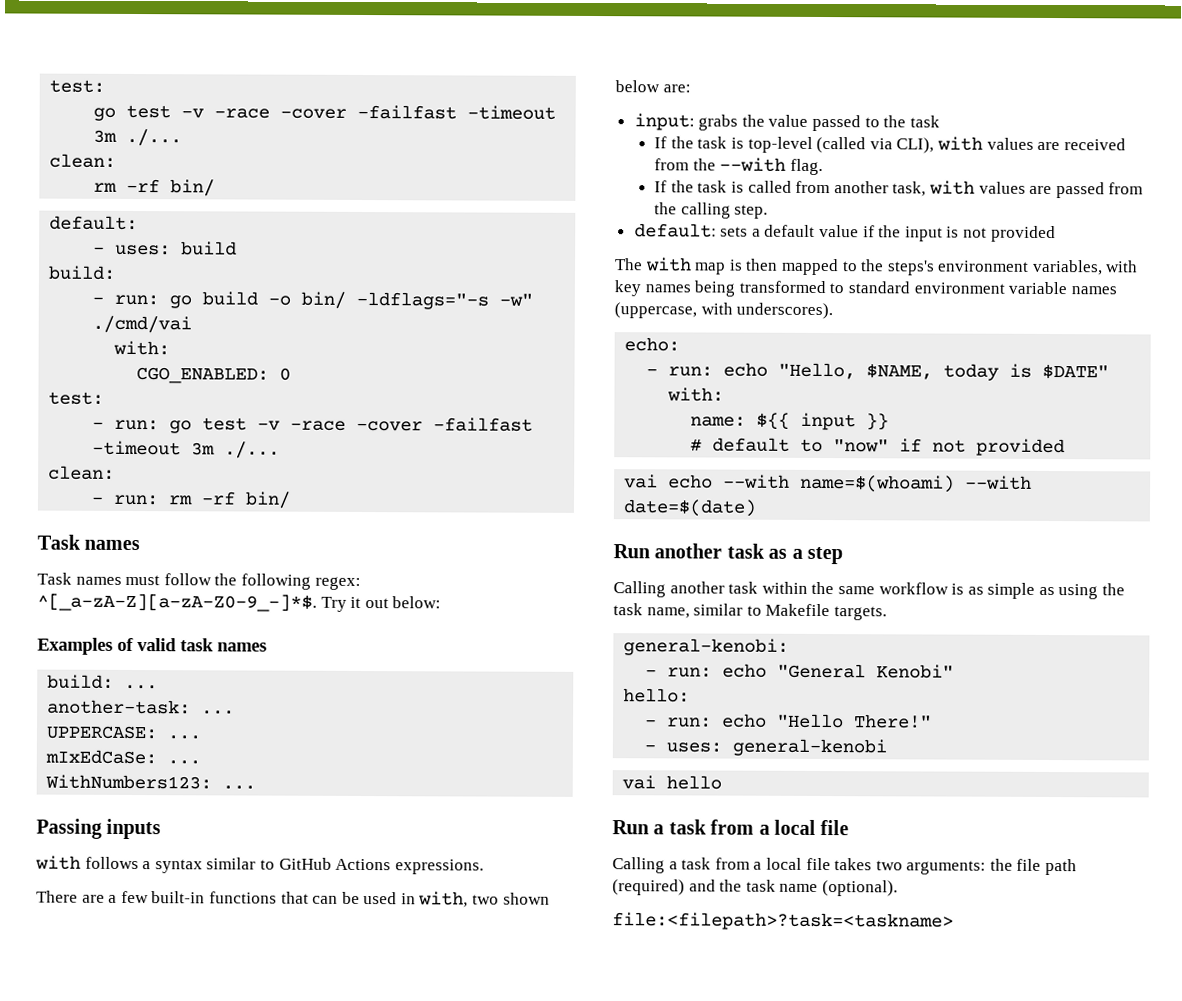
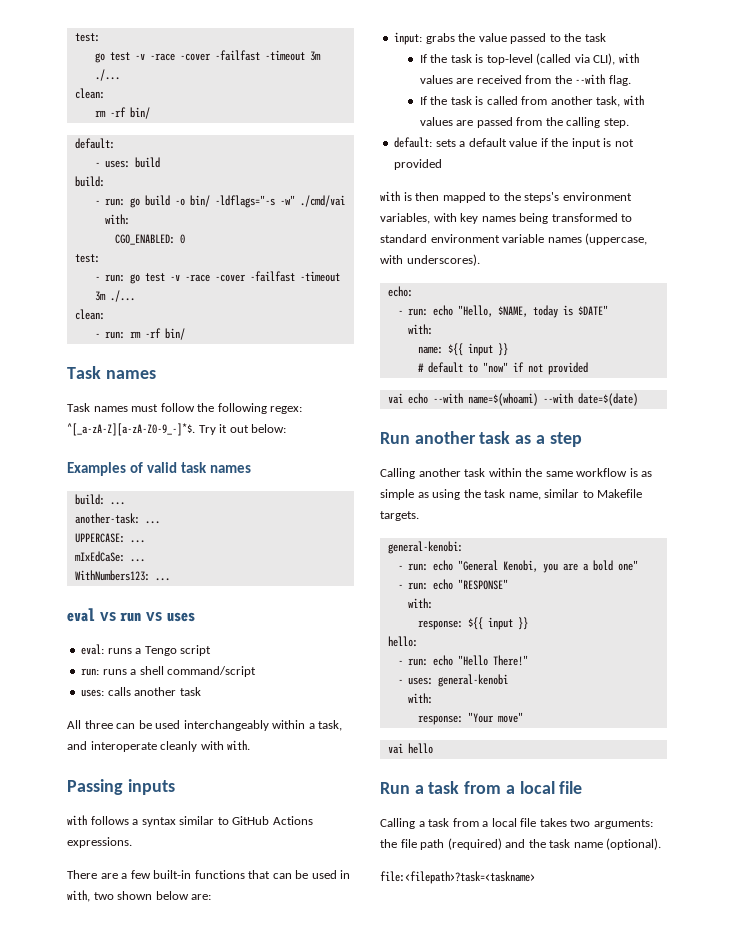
(257, 787) none -> [67,608,195,622] [81,644,212,656] [81,666,257,677] [81,687,201,697] [67,720,343,731] [67,740,251,752] // eval vs run vs uses // eval: runs a Tengo script // run: runs a shell command/script // uses: calls another task // All three can be used interchangeably within a task, and interoperate cleanly with with.
[615,257,727,275] The with map -> [380,191,400,201] with
[876,664,955,679] Kenobi" -> [502,560,638,573] [397,579,508,590] [407,598,433,609] [417,617,528,630] Kenobi, you are a bold one" // - run: echo "RESPONSE" // with: // response: ${{ input }}
(888, 747) none -> [407,693,433,704] [417,712,523,725] // with: // response: "Your move"

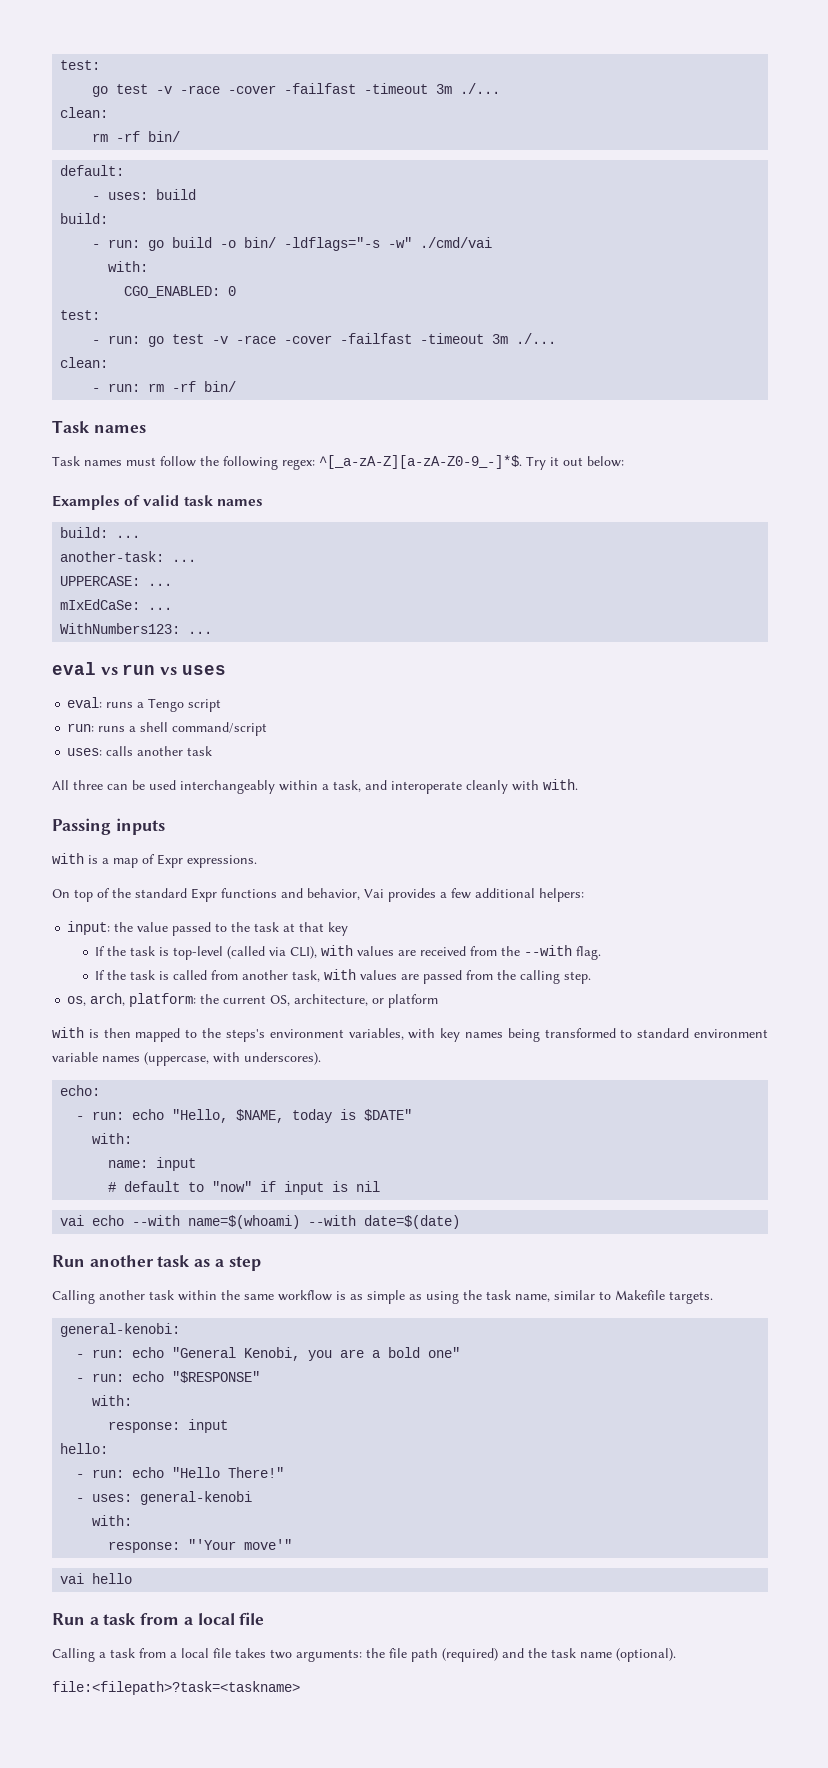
[90,816,313,827] [67,837,132,848] [67,870,351,879] [67,890,212,902] follows a syntax similar to GitHub Actions expressions. // There are a few built-in functions that can be used in with, two shown below are: -> [88,854,257,868] [52,888,584,902] is a map of Expr expressions. // On top of the standard Expr functions and behavior, Vai provides a few additional helpers:
[425,33,455,44] grabs -> (111, 928) none
(606, 37) none -> [283,922,349,936] at that key
[394,137,634,149] [394,159,443,170] default: sets a default value if the input is not provided -> [67,993,439,1008] os, arch, platform: the current OS, architecture, or platform
[447,343,508,356] ${{ input }} -> [156,1157,197,1171] input
[527,362,588,375] not provided -> [284,1181,381,1195] input is nil
[457,579,508,590] [407,598,433,609] [417,617,528,630] "RESPONSE" // with: // response: ${{ input }} -> [172,1371,261,1383] [92,1395,133,1406] [108,1419,229,1433] "$RESPONSE" // with: // response: input
[467,712,523,723] "Your move" -> [188,1539,293,1550] "'Your move'"

